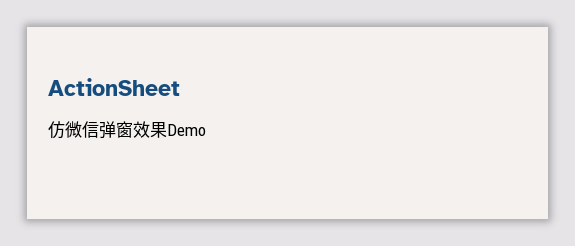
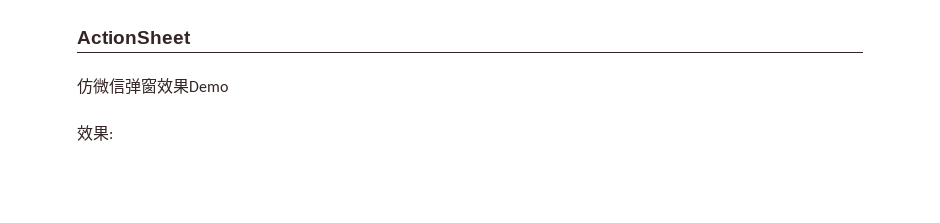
(206, 130) none -> [77,125,113,141] // 效果:

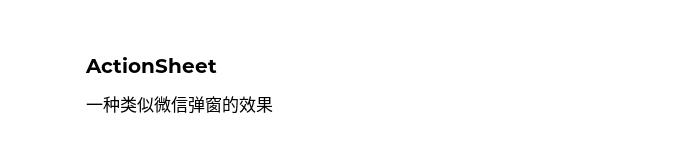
[77,78,228,95] [77,125,113,141] 仿微信弹窗效果Demo // 效果: -> [86,96,273,114] 一种类似微信弹窗的效果

